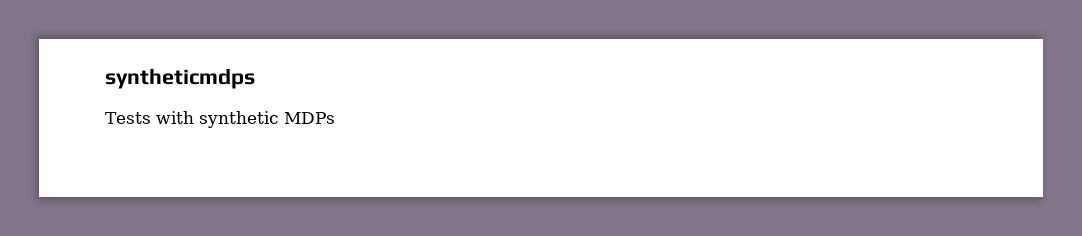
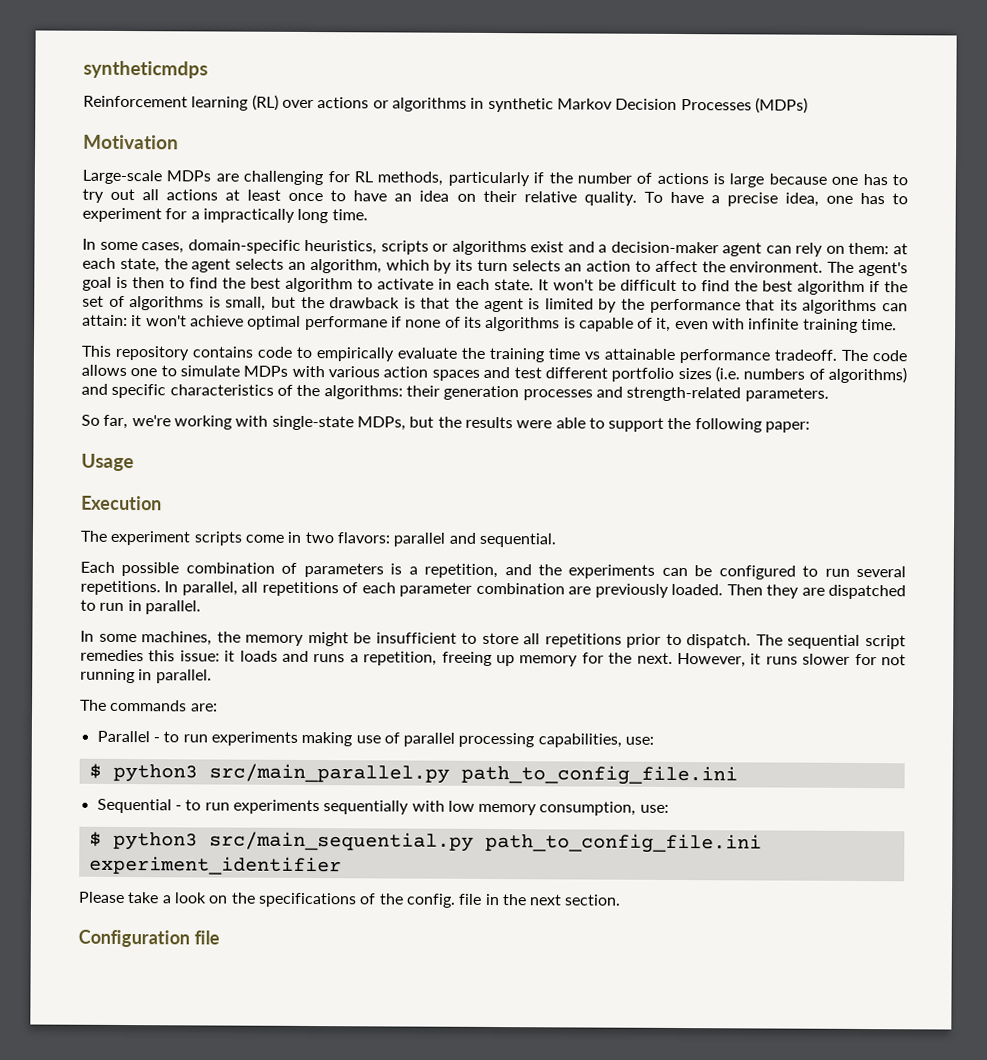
[105,111,335,128] Tests with synthetic MDPs -> [83,94,808,114] [83,134,179,150] [82,169,909,188] [82,188,908,207] [82,207,368,224] [82,238,908,257] [82,257,908,277] [82,276,908,296] [82,295,909,315] [82,314,898,333] [81,345,907,364] [81,364,908,384] [81,383,829,402] [81,414,811,433] [81,453,134,472] [81,495,162,511] [80,530,556,548] [80,561,906,580] [80,580,907,600] [80,599,201,615] [80,630,906,650] [80,649,906,668] [80,668,212,684] [80,699,218,712] [96,730,655,748] [88,763,738,786] [96,798,669,816] [88,831,762,854] [88,855,342,876] [78,891,622,908] [78,929,220,948] Reinforcement learning (RL) over actions or algorithms in synthetic Markov Decision Processes (MDPs) // Motivation // Large-scale MDPs are challenging for RL methods, particularly if the number of actions is large because one has to try out all actions at least once to have an idea on their relative quality. To have a precise idea, one has to experiment for a impractically long time. // In some cases, domain-specific heuristics, scripts or algorithms exist and a decision-maker agent can rely on them: at each state, the agent selects an algorithm, which by its turn selects an action to affect the environment. The agent's goal is then to find the best algorithm to activate in each state. It won't be difficult to find the best algorithm if the set of algorithms is small, but the drawback is that the agent is limited by the performance that its algorithms can attain: it won't achieve optimal performane if none of its algorithms is capable of it, even with infinite training time. // This repository contains code to empirically evaluate the training time vs attainable performance tradeoff. The code allows one to simulate MDPs with various action spaces and test different portfolio sizes (i.e. numbers of algorithms) and specific characteristics of the algorithms: their generation processes and strength-related parameters. // So far, we're working with single-state MDPs, but the results were able to support the following paper: // Usage // Execution // The experiment scripts come in two flavors: parallel and sequential. // Each possible combination of parameters is a repetition, and the experiments can be configured to run several repetitions. In parallel, all repetitions of each parameter combination are previously loaded. Then they are dispatched to run in parallel. // In some machines, the memory might be insufficient to store all repetitions prior to dispatch. The sequential script remedies this issue: it loads and runs a repetition, freeing up memory for the next. However, it runs slower for not running in parallel. // The commands are: // Parallel - to run experiments making use of parallel processing capabilities, use: // $ python3 src/main_parallel.py path_to_config_file.ini // Sequential - to run experiments sequentially with low memory consumption, use: // $ python3 src/main_sequential.py path_to_config_file.ini experiment_identifier // Please take a look on the specifications of the config. file in the next section. // Configuration file

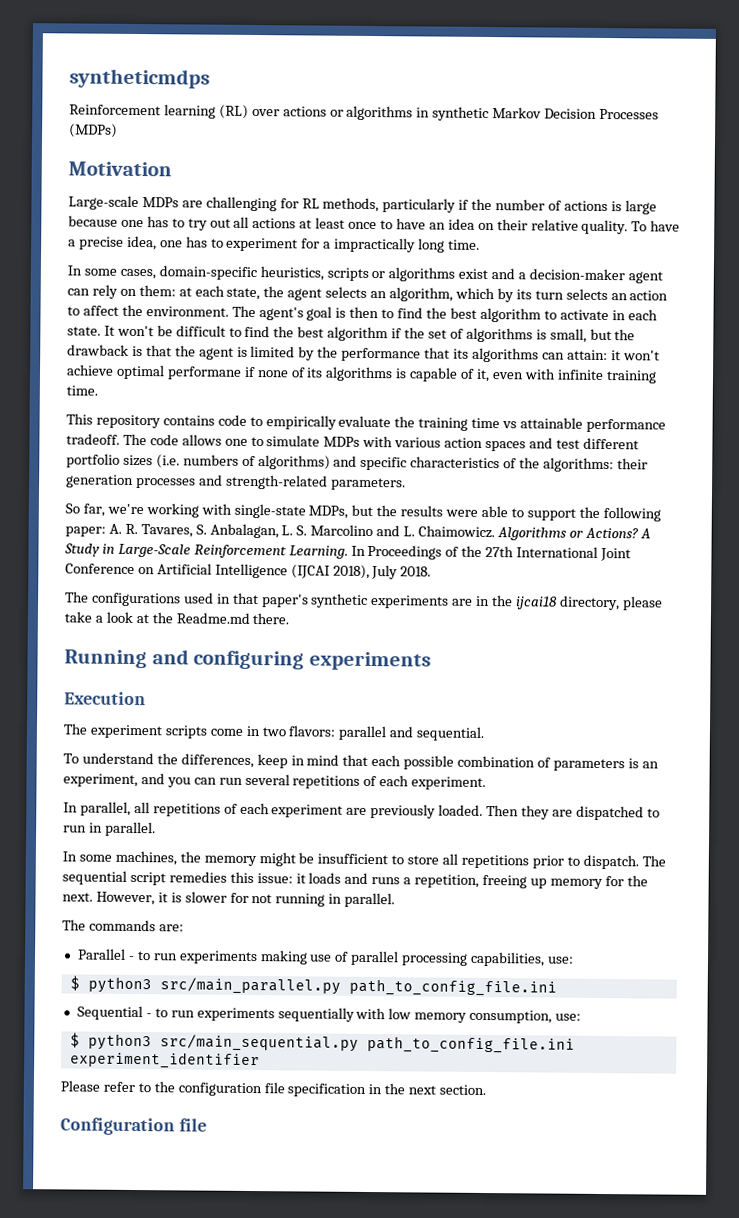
[81,453,134,472] // Usage -> [108,523,651,541] [64,543,632,562] [65,563,432,580] [65,591,663,611] [64,611,290,625] [64,649,431,671] A. R. Tavares, S. Anbalagan, L. S. Marcolino and L. Chaimowicz. Algorithms or Actions? A Study in Large-Scale Reinforcement Learning. In Proceedings of the 27th International Joint Conference on Artificial Intelligence (IJCAI 2018), July 2018. // The configurations used in that paper's synthetic experiments are in the ijcai18 directory, please take a look at the Readme.md there. // Running and configuring experiments
[80,561,115,573] Each -> [63,752,402,769] To understand the differences, keep in mind that each
[408,563,906,580] [80,580,161,596] a repetition, and the experiments can be configured to run several repetitions. -> [641,761,659,769] [63,773,487,791] an experiment, and you can run several repetitions of each experiment. //
[399,582,565,597] parameter combination -> [271,804,344,818] experiment
[765,656,798,665] runs -> [170,892,182,903] is
[127,892,483,908] take a look on the specifications of the config. file -> [102,1081,367,1097] refer to the configuration file specification

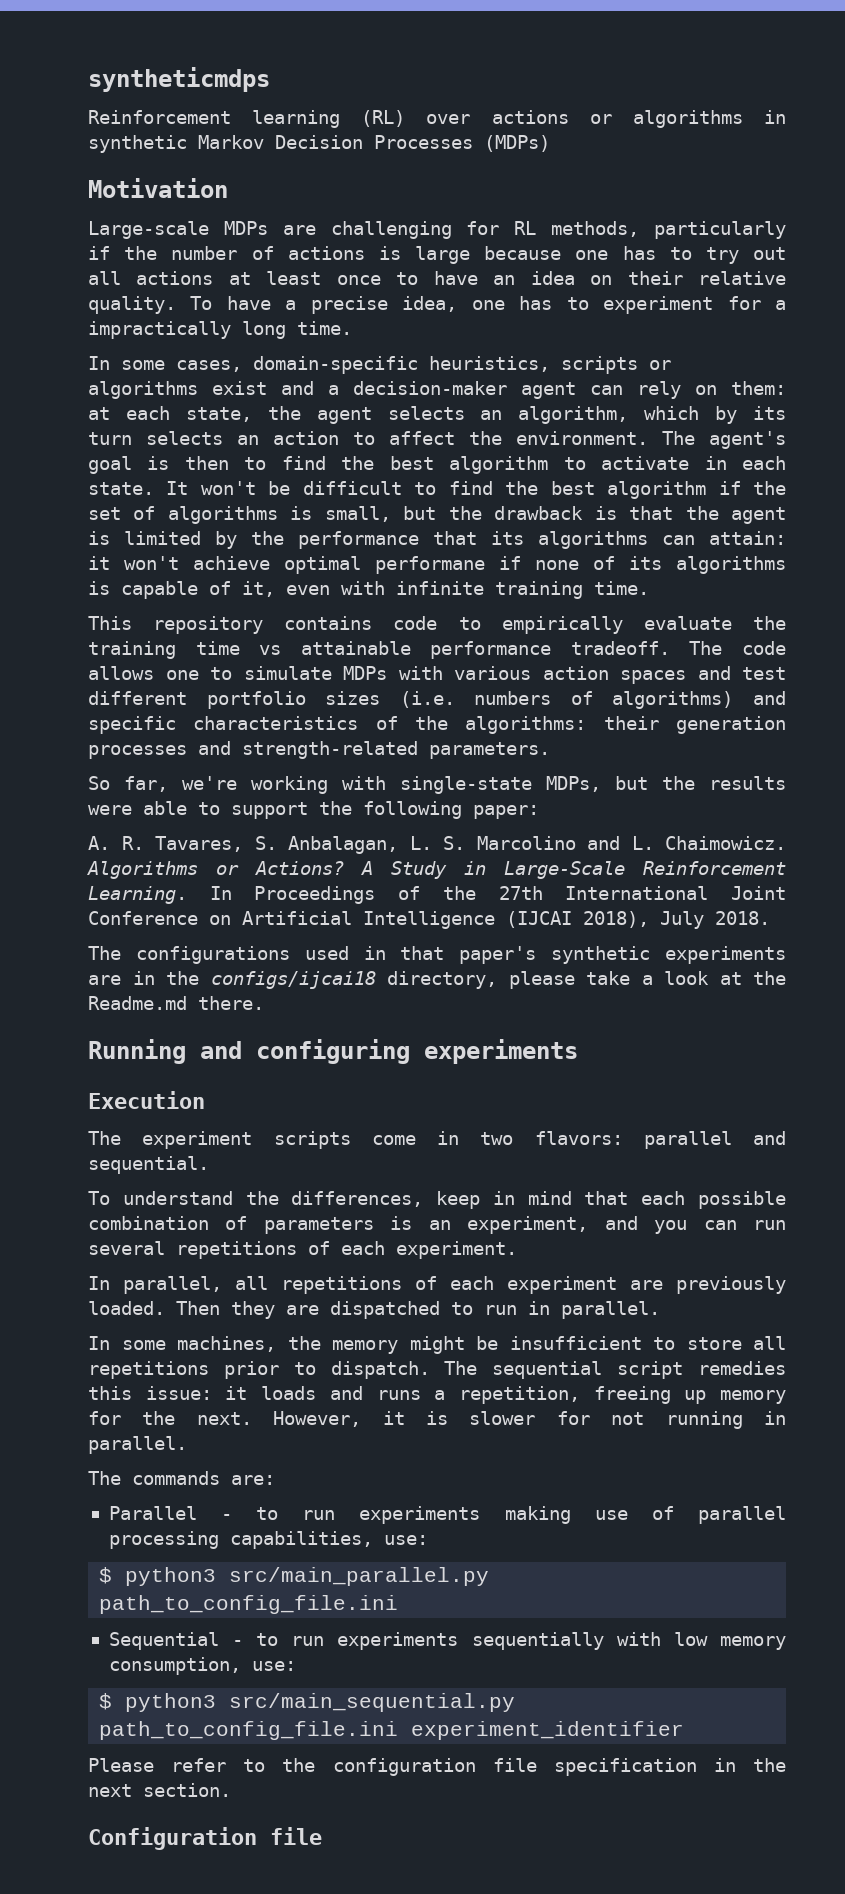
(106, 531) none -> (539, 812) //
[516,596,559,610] ijcai18 -> [210,971,376,989] configs/ijcai18

